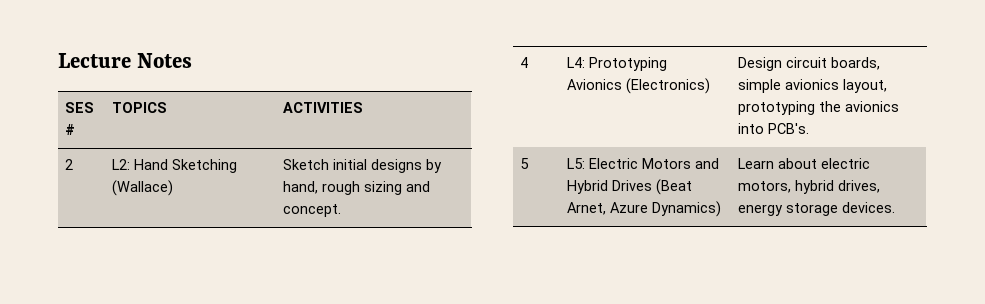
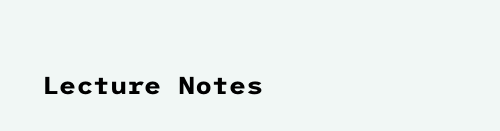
[64,102,94,113] [64,124,75,135] [111,102,167,113] [282,102,363,113] [64,159,73,170] [111,159,237,173] [111,180,173,196] [282,159,442,173] [282,181,430,195] [282,204,341,217] [519,57,528,68] [566,57,667,71] [566,78,710,94] [737,57,880,71] [737,79,887,93] [737,101,899,115] [737,123,809,134] [519,158,529,169] [566,158,719,169] [566,179,692,195] [566,201,721,217] [737,158,870,169] [737,180,880,194] [737,202,895,216] // SES # | TOPICS | ACTIVITIES // 2 | L2: Hand Sketching (Wallace) | Sketch initial designs by hand, rough sizing and concept. // 4 | L4: Prototyping Avionics (Electronics) | Design circuit boards, simple avionics layout, prototyping the avionics into PCB's. // 5 | L5: Electric Motors and Hybrid Drives (Beat Arnet, Azure Dynamics) | Learn about electric motors, hybrid drives, energy storage devices. -> (263, 85) none

